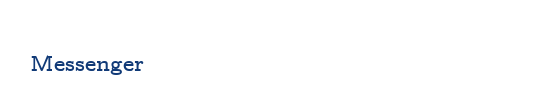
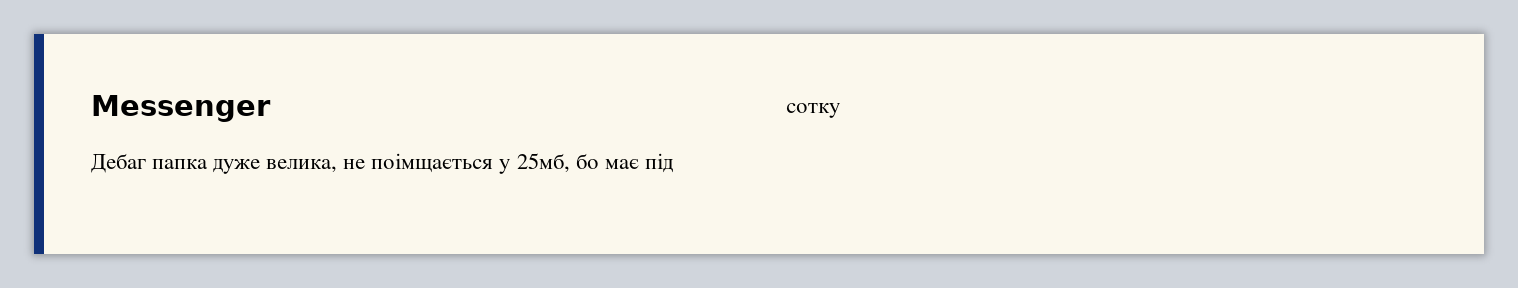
(144, 64) none -> [91,153,673,174] [786,103,840,118] // Дебаг папка дуже велика, не поімщається у 25мб, бо має під сотку

